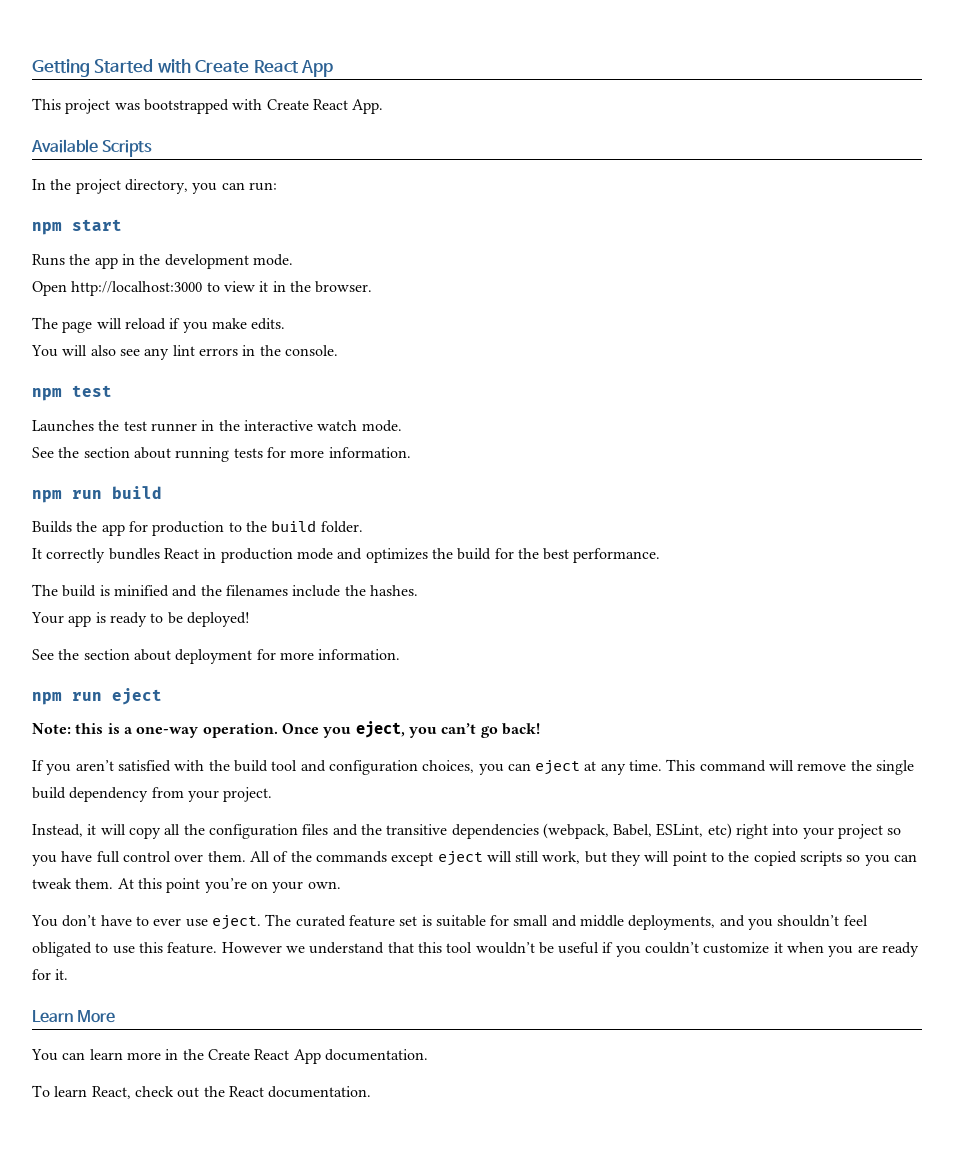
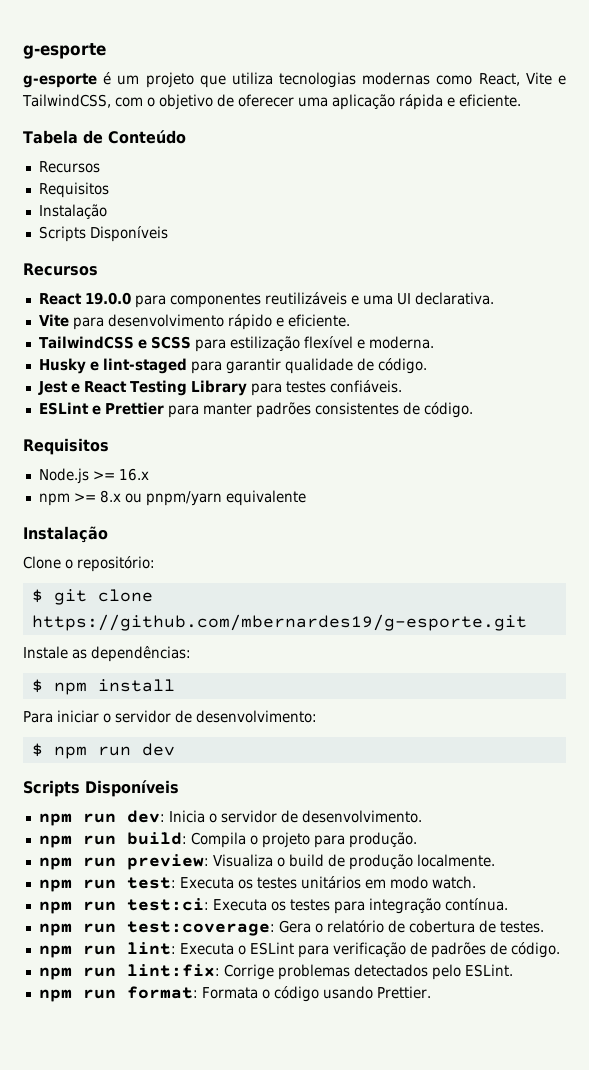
[32,59,334,77] [32,98,384,114] [31,139,153,157] [32,179,277,194] [32,219,122,235] [32,254,293,269] [32,281,373,296] [32,317,286,333] [31,345,338,360] [32,385,112,401] [32,420,402,432] [32,447,411,462] [32,486,162,503] [32,520,363,536] [32,548,661,563] [32,584,418,597] [31,612,250,627] [32,649,401,664] [32,688,162,705] [32,721,540,738] [32,759,915,775] [32,787,273,802] [32,823,902,839] [32,851,918,866] [32,878,341,893] [31,914,868,930] [32,942,920,957] [32,969,69,980] [32,1010,116,1023] [31,1049,428,1064] [32,1085,372,1099] Getting Started with Create React App // This project was bootstrapped with Create React App. // Available Scripts // In the project directory, you can run: // npm start // Runs the app in the development mode. // Open http://localhost:3000 to view it in the browser. // The page will reload if you make edits. // You will also see any lint errors in the console. // npm test // Launches the test runner in the interactive watch mode. // See the section about running tests for more information. // npm run build // Builds the app for production to the build folder. // It correctly bundles React in production mode and optimizes the build for the best performance. // The build is minified and the filenames include the hashes. // Your app is ready to be deployed! // See the section about deployment for more information. // npm run eject // Note: this is a one-way operation. Once you eject, you can’t go back! // If you aren’t satisfied with the build tool and configuration choices, you can eject at any time. This command will remove the single build dependency from your project. // Instead, it will copy all the configuration files and the transitive dependencies (webpack, Babel, ESLint, etc) right into your project so you have full control over them. All of the commands except eject will still work, but they will point to the copied scripts so you can tweak them. At this point you’re on your own. // You don’t have to ever use eject. The curated feature set is suitable for small and middle deployments, and you shouldn’t feel obligated to use this feature. However we understand that this tool wouldn’t be useful if you couldn’t customize it when you are ready for it. // Learn More // You can learn more in the Create React App documentation. // To learn React, check out the React documentation. -> [23,43,106,59] [23,72,566,88] [22,94,521,110] [23,130,186,144] [38,161,100,173] [38,182,109,198] [38,204,107,219] [38,226,168,242] [23,263,98,276] [38,292,494,308] [38,314,350,330] [38,336,434,352] [38,358,427,374] [37,380,402,396] [38,402,473,418] [23,438,109,455] [38,468,149,484] [38,490,306,506] [23,526,108,543] [23,556,155,572] [31,589,153,605] [31,614,527,631] [23,646,191,662] [31,679,175,695] [23,710,317,723] [31,743,175,759] [23,780,179,797] [38,810,422,826] [38,832,417,848] [38,854,495,870] [38,876,476,892] [38,898,508,914] [38,920,544,936] [38,942,560,958] [38,964,513,980] [38,986,431,1002] g-esporte // g-esporte é um projeto que utiliza tecnologias modernas como React, Vite e TailwindCSS, com o objetivo de oferecer uma aplicação rápida e eficiente. // Tabela de Conteúdo // Recursos // Requisitos // Instalação // Scripts Disponíveis // Recursos // React 19.0.0 para componentes reutilizáveis e uma UI declarativa. // Vite para desenvolvimento rápido e eficiente. // TailwindCSS e SCSS para estilização flexível e moderna. // Husky e lint-staged para garantir qualidade de código. // Jest e React Testing Library para testes confiáveis. // ESLint e Prettier para manter padrões consistentes de código. // Requisitos // Node.js >= 16.x // npm >= 8.x ou pnpm/yarn equivalente // Instalação // Clone o repositório: // $ git clone https://github.com/mbernardes19/g-esporte.git // Instale as dependências: // $ npm install // Para iniciar o servidor de desenvolvimento: // $ npm run dev // Scripts Disponíveis // npm run dev: Inicia o servidor de desenvolvimento. // npm run build: Compila o projeto para produção. // npm run preview: Visualiza o build de produção localmente. // npm run test: Executa os testes unitários em modo watch. // npm run test:ci: Executa os testes para integração contínua. // npm run test:coverage: Gera o relatório de cobertura de testes. // npm run lint: Executa o ESLint para verificação de padrões de código. // npm run lint:fix: Corrige problemas detectados pelo ESLint. // npm run format: Formata o código usando Prettier.

